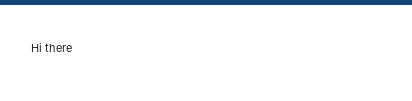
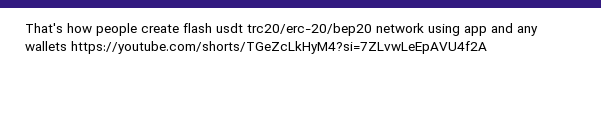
[31,42,72,52] Hi there -> [25,23,538,36] [25,41,487,54] That's how people create flash usdt trc20/erc-20/bep20 network using app and any wallets https://youtube.com/shorts/TGeZcLkHyM4?si=7ZLvwLeEpAVU4f2A

